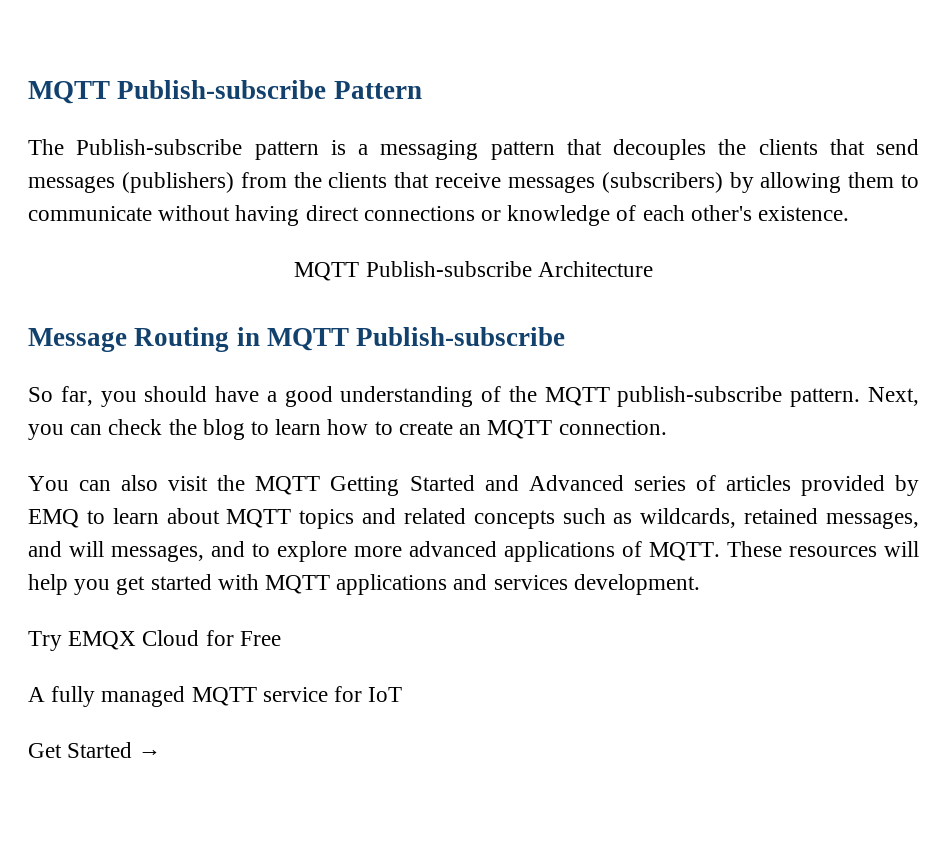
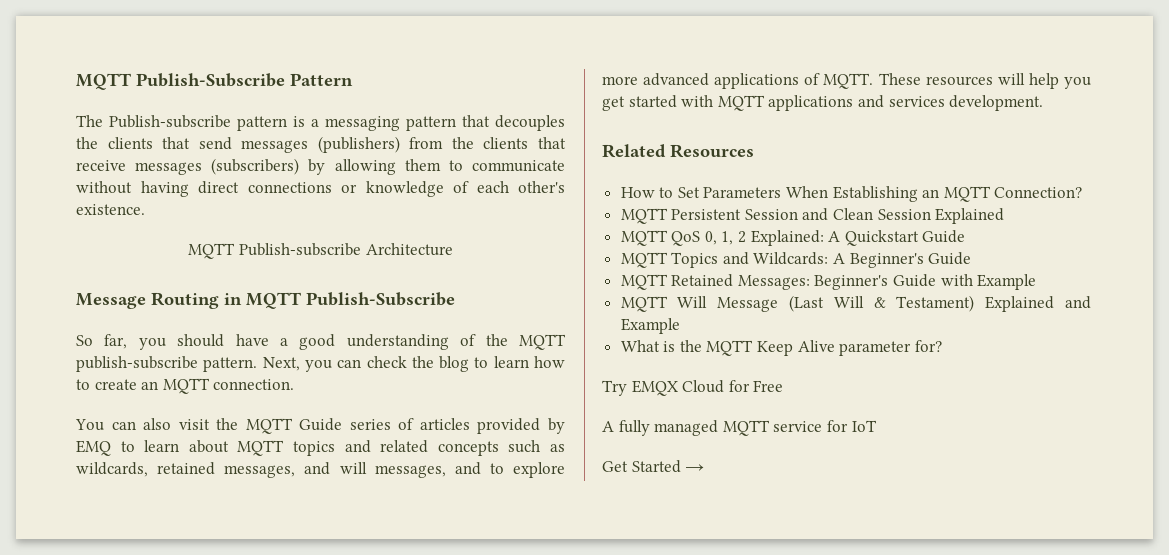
[28,80,327,104] MQTT Publish-subscribe -> [76,73,285,90] MQTT Publish-Subscribe
[356,327,566,346] Publish-subscribe -> [306,292,455,306] Publish-Subscribe
[330,475,624,496] Getting Started and Advanced -> [299,418,343,431] Guide
(700, 584) none -> [602,144,754,158] [620,186,1083,202] [620,208,1005,224] [620,230,966,246] [620,252,972,268] [620,274,1037,290] [620,295,1091,312] [620,318,680,334] [620,340,942,356] // Related Resources // How to Set Parameters When Establishing an MQTT Connection? // MQTT Persistent Session and Clean Session Explained // MQTT QoS 0, 1, 2 Explained: A Quickstart Guide // MQTT Topics and Wildcards: A Beginner's Guide // MQTT Retained Messages: Beginner's Guide with Example // MQTT Will Message (Last Will & Testament) Explained and Example // What is the MQTT Keep Alive parameter for?

